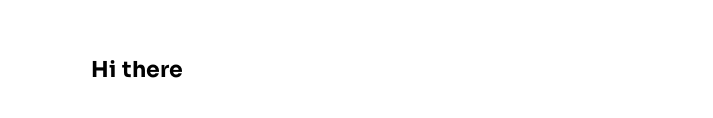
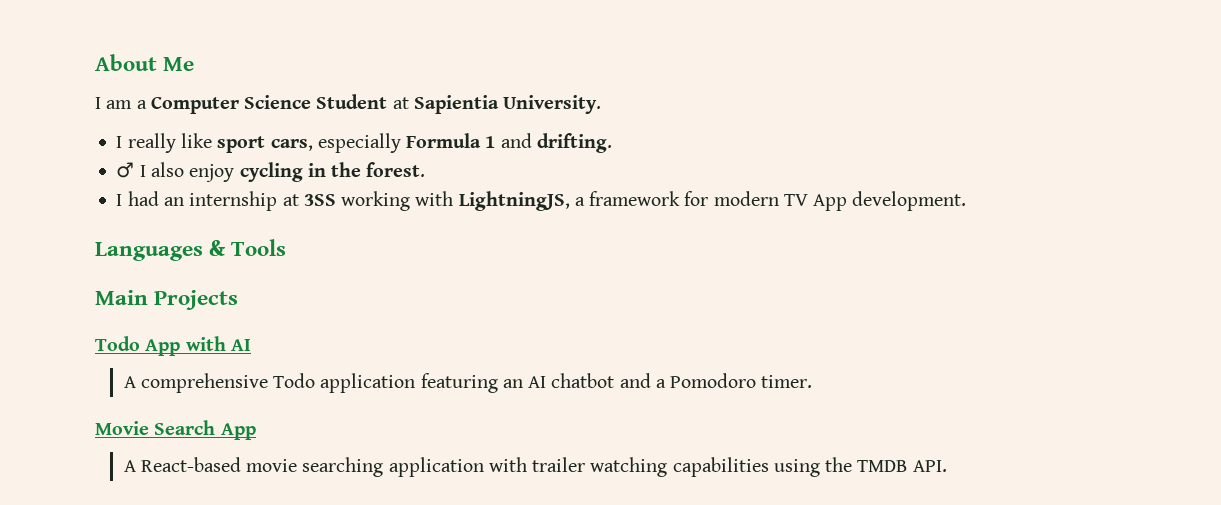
[91,60,183,78] Hi there -> [95,54,195,71] [95,94,602,114] [116,133,612,153] [116,162,426,182] [116,191,967,211] [95,239,287,261] [95,290,239,310] [95,336,251,356] [123,373,813,393] [95,420,256,440] [123,457,947,477] About Me // I am a Computer Science Student at Sapientia University. // I really like sport cars, especially Formula 1 and drifting. // ♂ I also enjoy cycling in the forest. // I had an internship at 3SS working with LightningJS, a framework for modern TV App development. // Languages & Tools // Main Projects // Todo App with AI // A comprehensive Todo application featuring an AI chatbot and a Pomodoro timer. // Movie Search App // A React-based movie searching application with trailer watching capabilities using the TMDB API.

